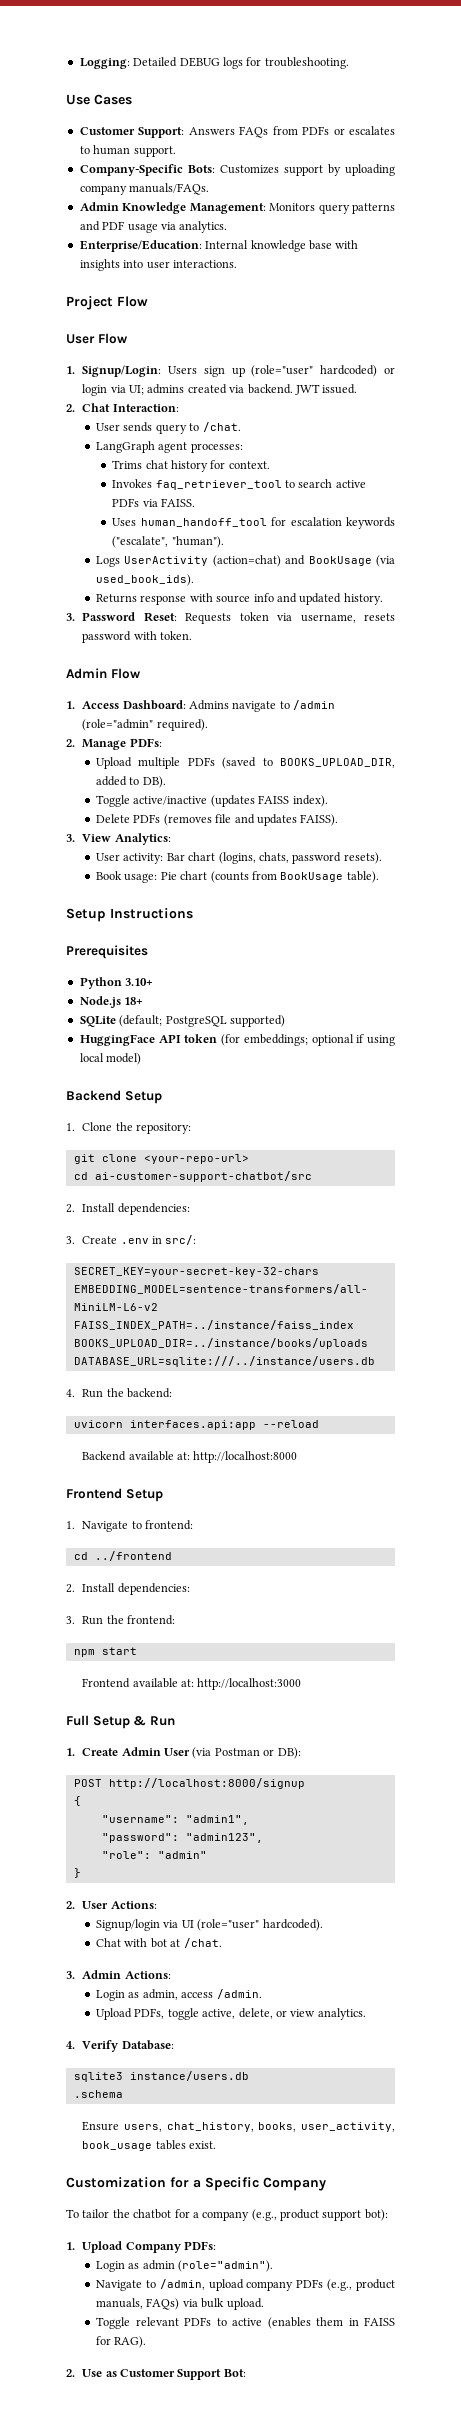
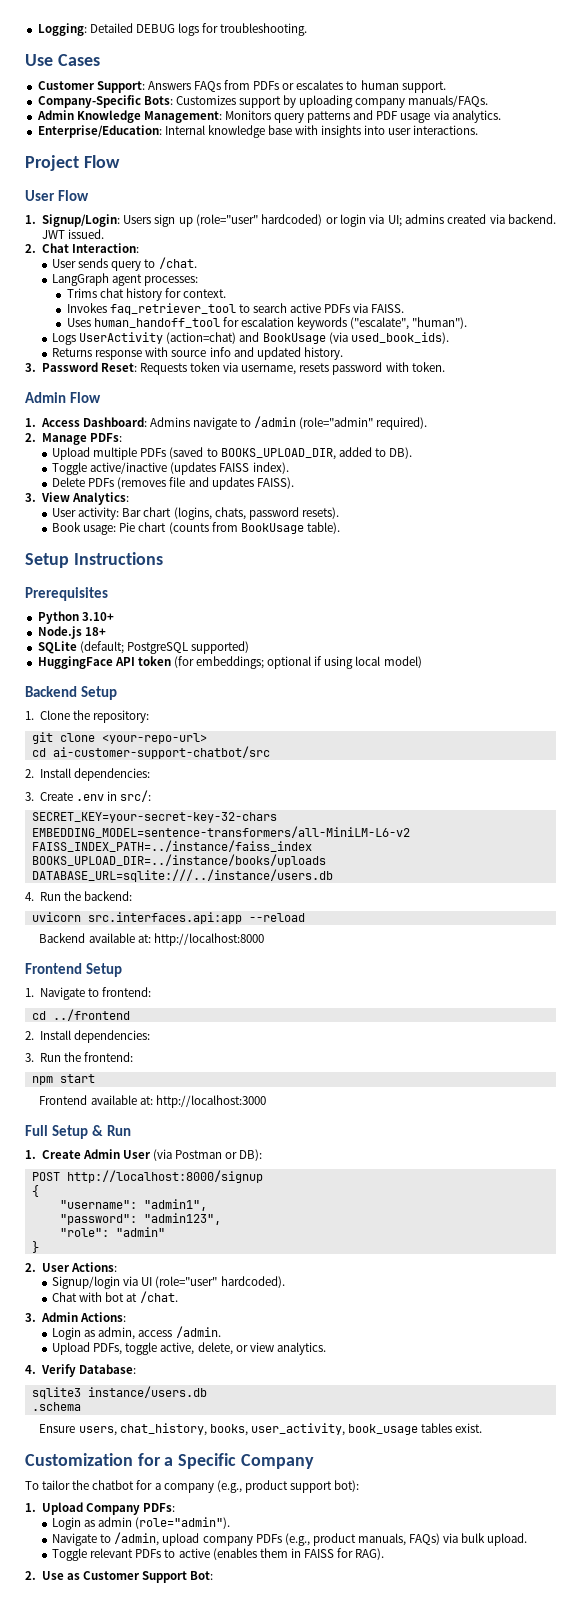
[129,1420,256,1430] interfaces.api:app -> [87,912,242,924] src.interfaces.api:app

